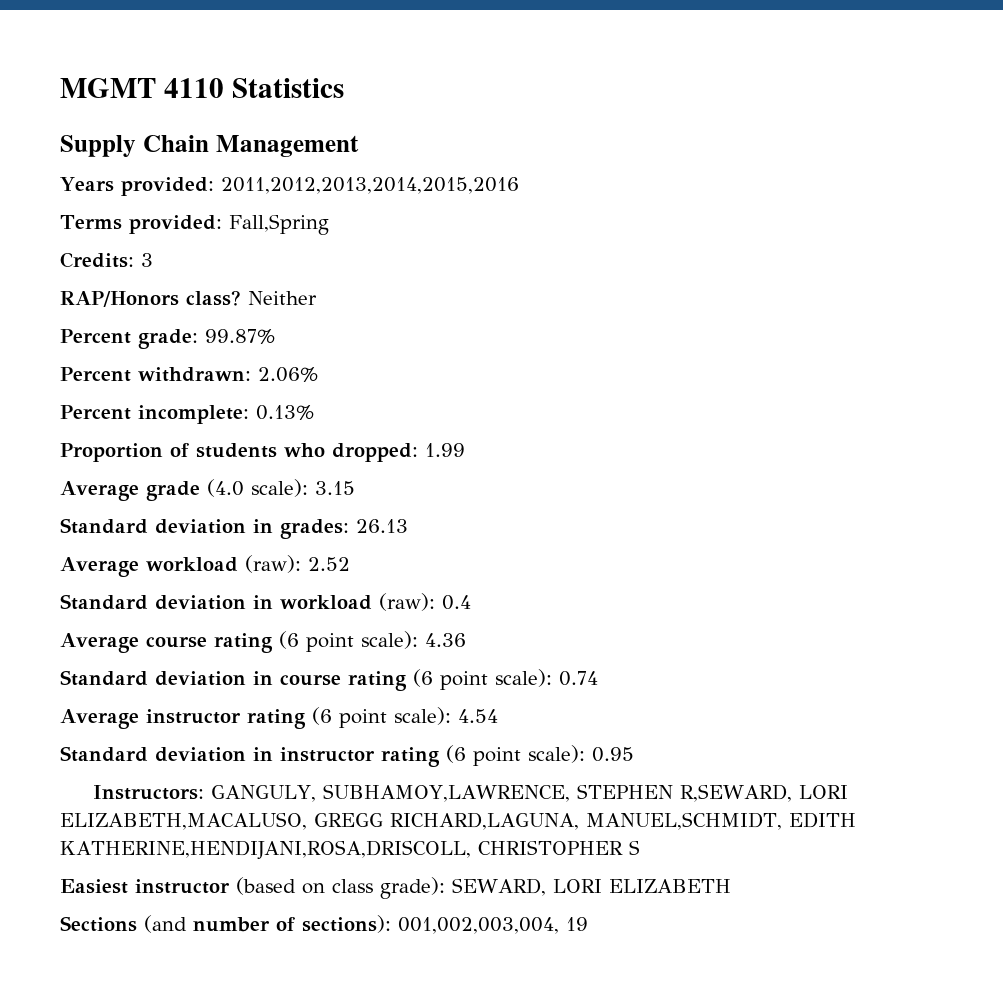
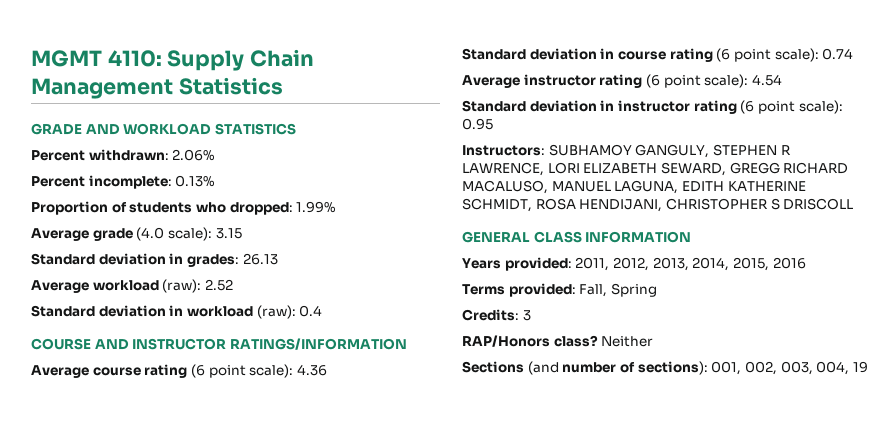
[163,78,344,98] 4110 Statistics // -> [107,50,162,67] 4110:
[60,177,519,196] [60,214,329,235] [60,252,153,268] [60,290,317,307] [60,329,275,349] // Years provided: 2011,2012,2013,2014,2015,2016 // Terms provided: Fall,Spring // Credits: 3 // RAP/Honors class? Neither // Percent grade: 99.87% -> [178,77,283,95] [31,123,296,135] Statistics // GRADE AND WORKLOAD STATISTICS
[425,443,465,457] 1.99 -> [296,201,336,213] 1.99%
(471, 602) none -> [31,338,407,350] // COURSE AND INSTRUCTOR RATINGS/INFORMATION
[210,784,848,802] [60,812,856,830] [60,840,640,860] [60,877,731,899] GANGULY, SUBHAMOY,LAWRENCE, STEPHEN R,SEWARD, LORI ELIZABETH,MACALUSO, GREGG RICHARD,LAGUNA, MANUEL,SCHMIDT, EDITH KATHERINE,HENDIJANI,ROSA,DRISCOLL, CHRISTOPHER S // Easiest instructor (based on class grade): SEWARD, LORI ELIZABETH -> [548,144,791,158] [462,162,849,176] [462,180,806,194] [462,198,854,212] [462,231,692,243] [462,257,806,271] [462,283,657,297] [462,309,531,321] [462,335,654,347] SUBHAMOY GANGULY, STEPHEN R LAWRENCE, LORI ELIZABETH SEWARD, GREGG RICHARD MACALUSO, MANUEL LAGUNA, EDITH KATHERINE SCHMIDT, ROSA HENDIJANI, CHRISTOPHER S DRISCOLL // GENERAL CLASS INFORMATION // Years provided: 2011, 2012, 2013, 2014, 2015, 2016 // Terms provided: Fall, Spring // Credits: 3 // RAP/Honors class? Neither
[398,917,559,934] 001,002,003,004, -> [711,361,850,375] 001, 002, 003, 004,

